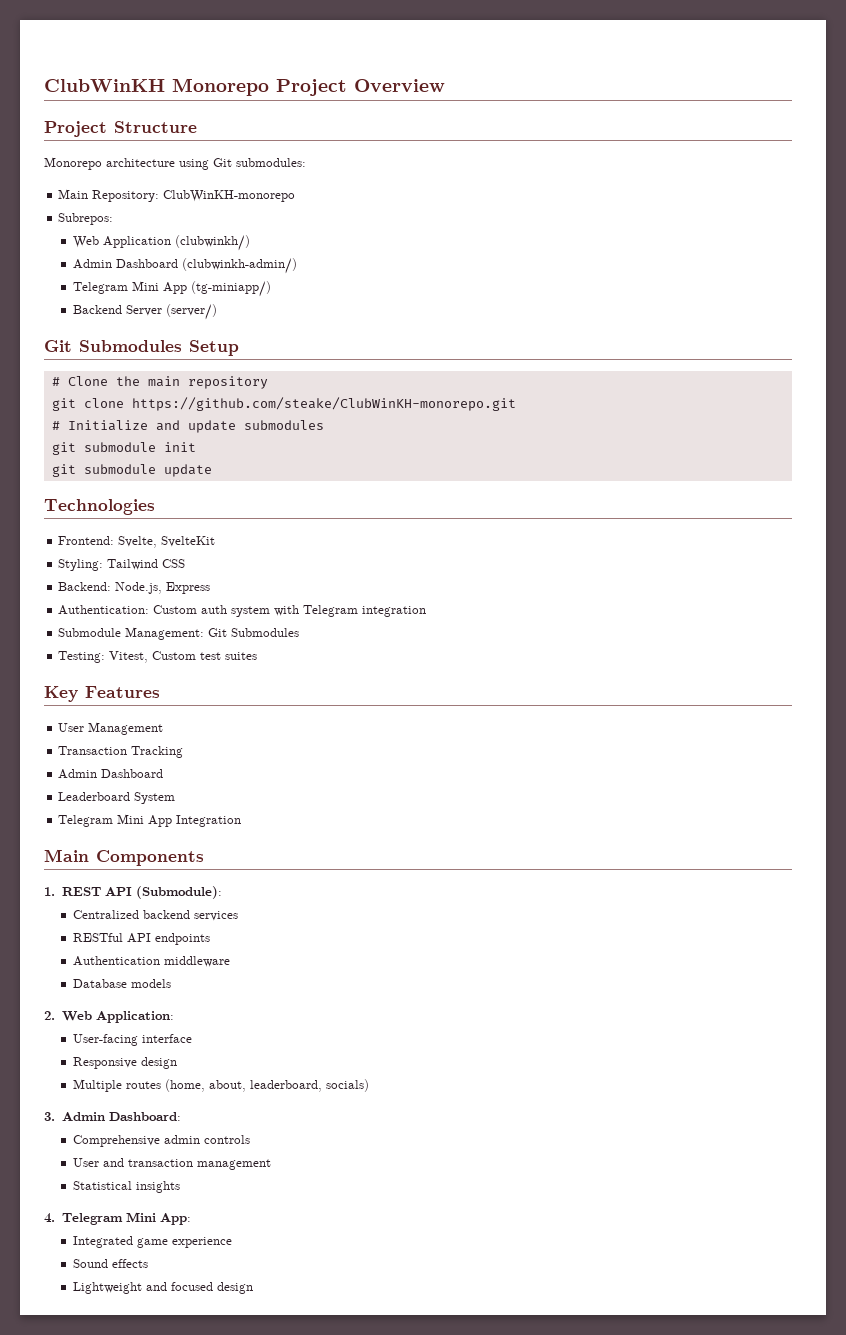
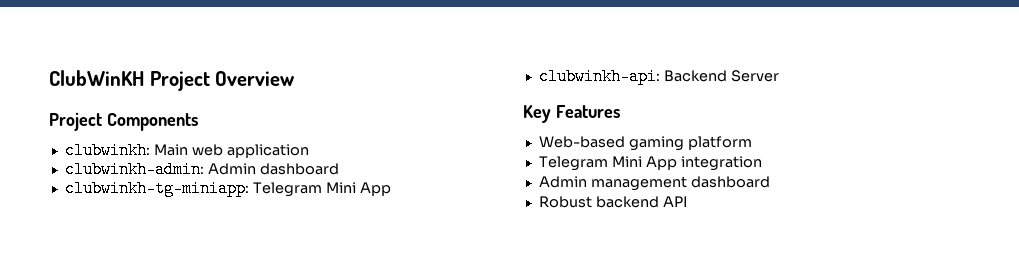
[172,78,269,96] Monorepo -> (144, 78) none
[114,121,197,133] [44,157,306,170] [58,189,296,202] [58,213,114,225] [73,235,251,251] [73,258,298,274] [73,281,272,297] [73,304,218,320] [44,340,239,356] [51,376,268,389] [51,397,516,411] [51,420,324,433] [51,442,196,455] [51,464,212,477] [44,499,155,515] [58,536,216,548] [58,559,186,571] [58,582,211,594] [58,605,427,617] [58,627,300,640] [58,651,258,663] [44,686,160,702] [58,722,164,735] [58,746,184,758] [58,769,164,779] [58,792,176,804] [58,814,242,827] [44,849,204,866] [44,886,222,899] [73,910,239,921] [73,933,211,945] [73,956,231,967] [73,979,172,988] [44,1011,174,1023] [73,1034,193,1046] [73,1057,178,1069] [73,1079,370,1092] [44,1112,181,1121] [73,1135,251,1147] [73,1158,272,1170] [73,1181,181,1193] [44,1212,191,1225] [73,1236,233,1248] [73,1259,149,1268] [73,1282,254,1294] Structure // Monorepo architecture using Git submodules: // Main Repository: ClubWinKH-monorepo // Subrepos: // Web Application (clubwinkh/) // Admin Dashboard (clubwinkh-admin/) // Telegram Mini App (tg-miniapp/) // Backend Server (server/) // Git Submodules Setup // # Clone the main repository // git clone https://github.com/steake/ClubWinKH-monorepo.git // # Initialize and update submodules // git submodule init // git submodule update // Technologies // Frontend: Svelte, SvelteKit // Styling: Tailwind CSS // Backend: Node.js, Express // Authentication: Custom auth system with Telegram integration // Submodule Management: Git Submodules // Testing: Vitest, Custom test suites // Key Features // User Management // Transaction Tracking // Admin Dashboard // Leaderboard System // Telegram Mini App Integration // Main Components // 1. REST API (Submodule): // Centralized backend services // RESTful API endpoints // Authentication middleware // Database models // 2. Web Application: // User-facing interface // Responsive design // Multiple routes (home, about, leaderboard, socials) // 3. Admin Dashboard: // Comprehensive admin controls // User and transaction management // Statistical insights // 4. Telegram Mini App: // Integrated game experience // Sound effects // Lightweight and focused design -> [106,113,198,131] [64,142,309,159] [64,161,339,178] [64,180,391,197] [538,68,779,85] [523,105,620,123] [538,136,752,151] [538,156,762,171] [538,176,770,191] [538,196,688,208] Components // clubwinkh: Main web application // clubwinkh-admin: Admin dashboard // clubwinkh-tg-miniapp: Telegram Mini App // clubwinkh-api: Backend Server // Key Features // Web-based gaming platform // Telegram Mini App integration // Admin management dashboard // Robust backend API

